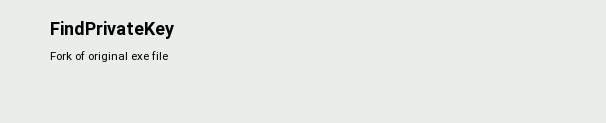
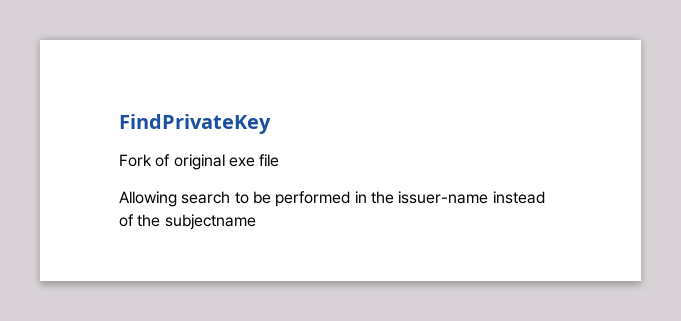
(169, 55) none -> [119,191,545,207] [119,214,256,230] // Allowing search to be performed in the issuer-name instead of the subjectname

